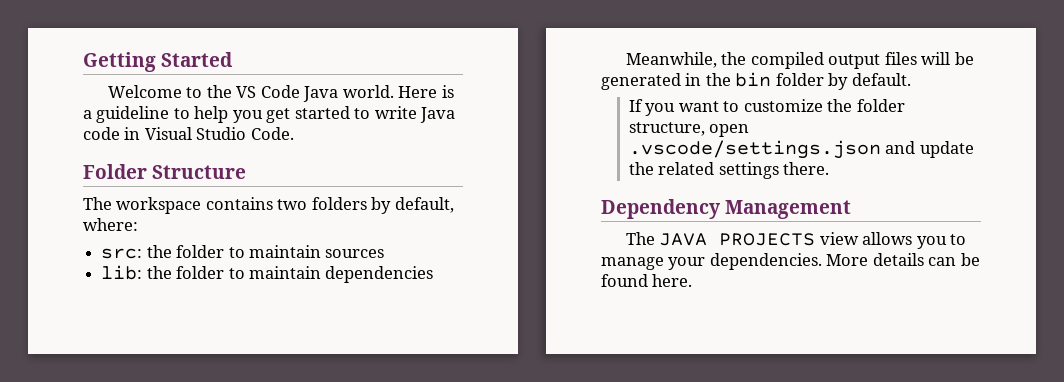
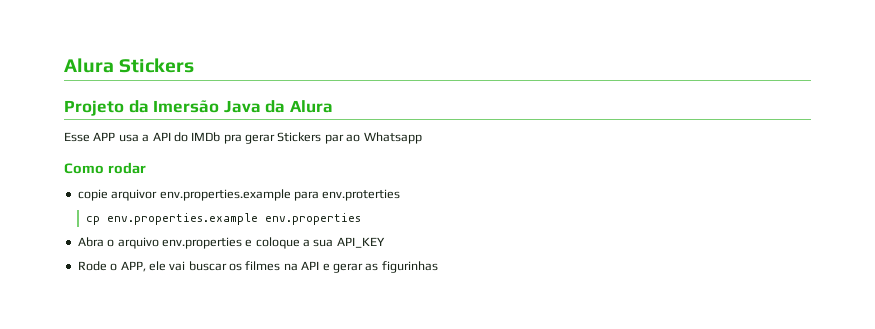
[83,52,234,72] [107,85,454,102] [83,106,456,123] [83,127,294,140] [83,164,247,179] [83,197,454,214] [83,218,138,231] [101,245,385,259] [101,265,434,283] [625,52,974,69] [601,72,911,90] [628,99,905,116] [628,122,750,137] [628,140,974,159] [628,162,830,179] [601,199,852,219] [625,232,967,249] [601,253,980,270] [601,274,693,287] Getting Started // Welcome to the VS Code Java world. Here is a guideline to help you get started to write Java code in Visual Studio Code. // Folder Structure // The workspace contains two folders by default, where: // src: the folder to maintain sources // lib: the folder to maintain dependencies // Meanwhile, the compiled output files will be generated in the bin folder by default. // If you want to customize the folder structure, open .vscode/settings.json and update the related settings there. // Dependency Management // The JAVA PROJECTS view allows you to manage your dependencies. More details can be found here. -> [64,58,195,73] [64,100,333,116] [64,132,422,144] [64,162,146,174] [77,189,401,201] [85,213,361,225] [77,237,385,249] [77,261,438,273] Alura Stickers // Projeto da Imersão Java da Alura // Esse APP usa a API do IMDb pra gerar Stickers par ao Whatsapp // Como rodar // copie arquivor env.properties.example para env.proterties // cp env.properties.example env.properties // Abra o arquivo env.properties e coloque a sua API_KEY // Rode o APP, ele vai buscar os filmes na API e gerar as figurinhas

